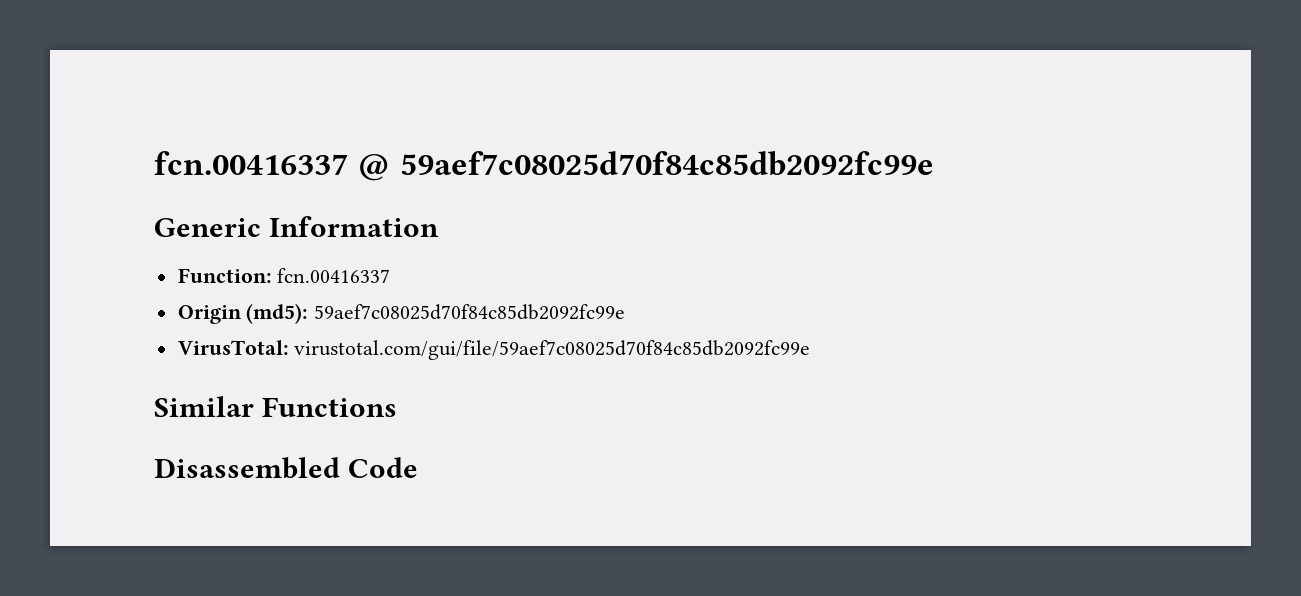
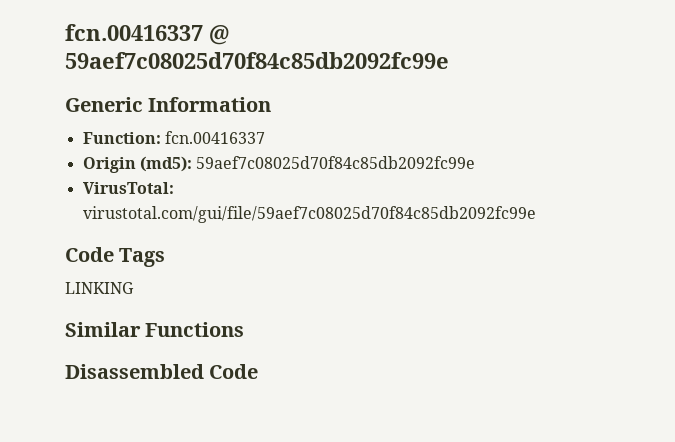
(811, 350) none -> [65,247,166,267] [65,282,134,294] // Code Tags // LINKING

